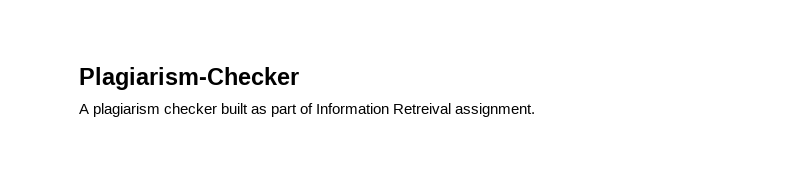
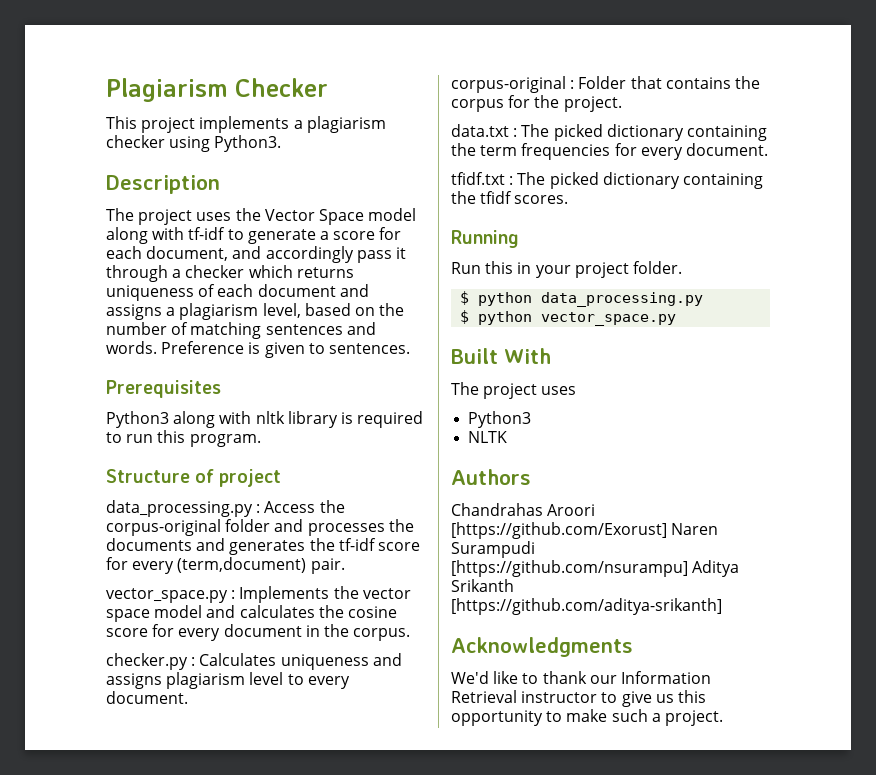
[79,67,299,90] [79,103,536,117] Plagiarism-Checker // A plagiarism checker built as part of Information Retreival assignment. -> [106,78,328,102] [106,116,386,133] [106,135,282,152] [106,175,220,194] [106,208,417,225] [106,227,402,244] [106,246,406,263] [106,265,354,282] [106,284,369,301] [106,303,405,320] [106,322,376,339] [106,341,410,358] [106,380,221,398] [106,411,424,428] [106,430,261,447] [106,469,282,487] [106,500,345,517] [106,519,414,536] [106,538,420,555] [106,557,345,574] [106,586,411,603] [106,605,397,622] [106,624,411,641] [106,653,402,670] [106,672,350,689] [106,691,188,704] [451,76,760,93] [451,95,622,112] [451,124,767,141] [451,143,768,160] [451,172,763,189] [451,191,569,204] [451,230,519,248] [451,261,682,278] [460,291,704,307] [460,310,677,326] [451,348,551,364] [451,382,577,399] [468,411,532,428] [468,431,508,443] [451,469,531,485] [451,503,596,516] [451,522,719,539] [451,541,535,558] [451,560,740,577] [451,579,514,592] [451,598,722,615] [451,637,633,657] [451,671,711,684] [451,690,706,707] [451,709,723,726] Plagiarism Checker // This project implements a plagiarism checker using Python3. // Description // The project uses the Vector Space model along with tf-idf to generate a score for each document, and accordingly pass it through a checker which returns uniqueness of each document and assigns a plagiarism level, based on the number of matching sentences and words. Preference is given to sentences. // Prerequisites // Python3 along with nltk library is required to run this program. // Structure of project // data_processing.py : Access the corpus-original folder and processes the documents and generates the tf-idf score for every (term,document) pair. // vector_space.py : Implements the vector space model and calculates the cosine score for every document in the corpus. // checker.py : Calculates uniqueness and assigns plagiarism level to every document. // corpus-original : Folder that contains the corpus for the project. // data.txt : The picked dictionary containing the term frequencies for every document. // tfidf.txt : The picked dictionary containing the tfidf scores. // Running // Run this in your project folder. // $ python data_processing.py // $ python vector_space.py // Built With // The project uses // Python3 // NLTK // Authors // Chandrahas Aroori [https://github.com/Exorust] Naren Surampudi [https://github.com/nsurampu] Aditya Srikanth [https://github.com/aditya-srikanth] // Acknowledgments // We'd like to thank our Information Retrieval instructor to give us this opportunity to make such a project.

